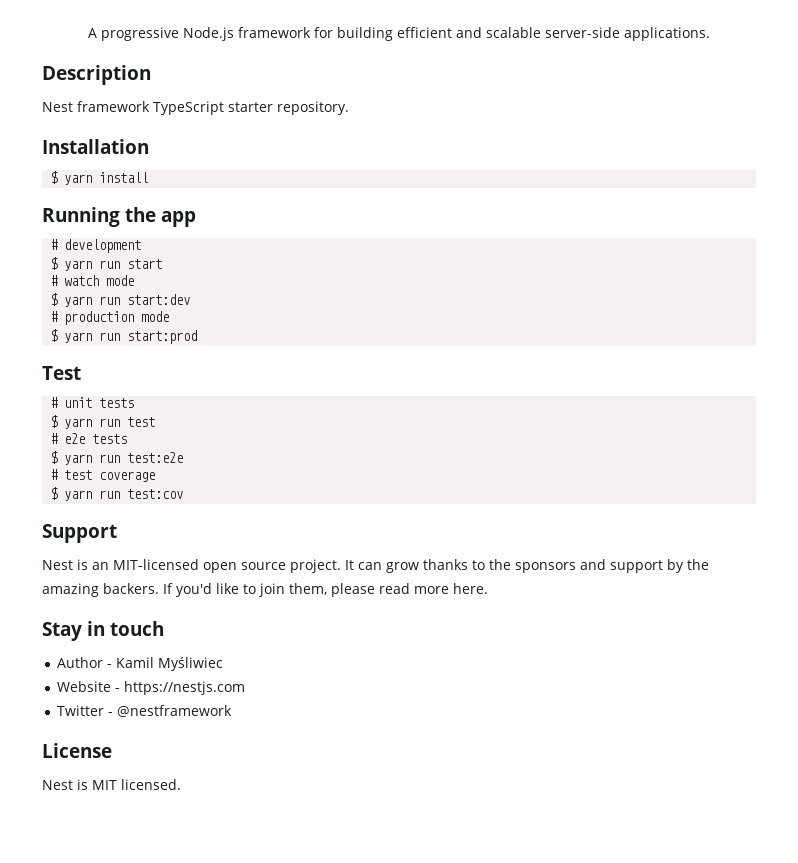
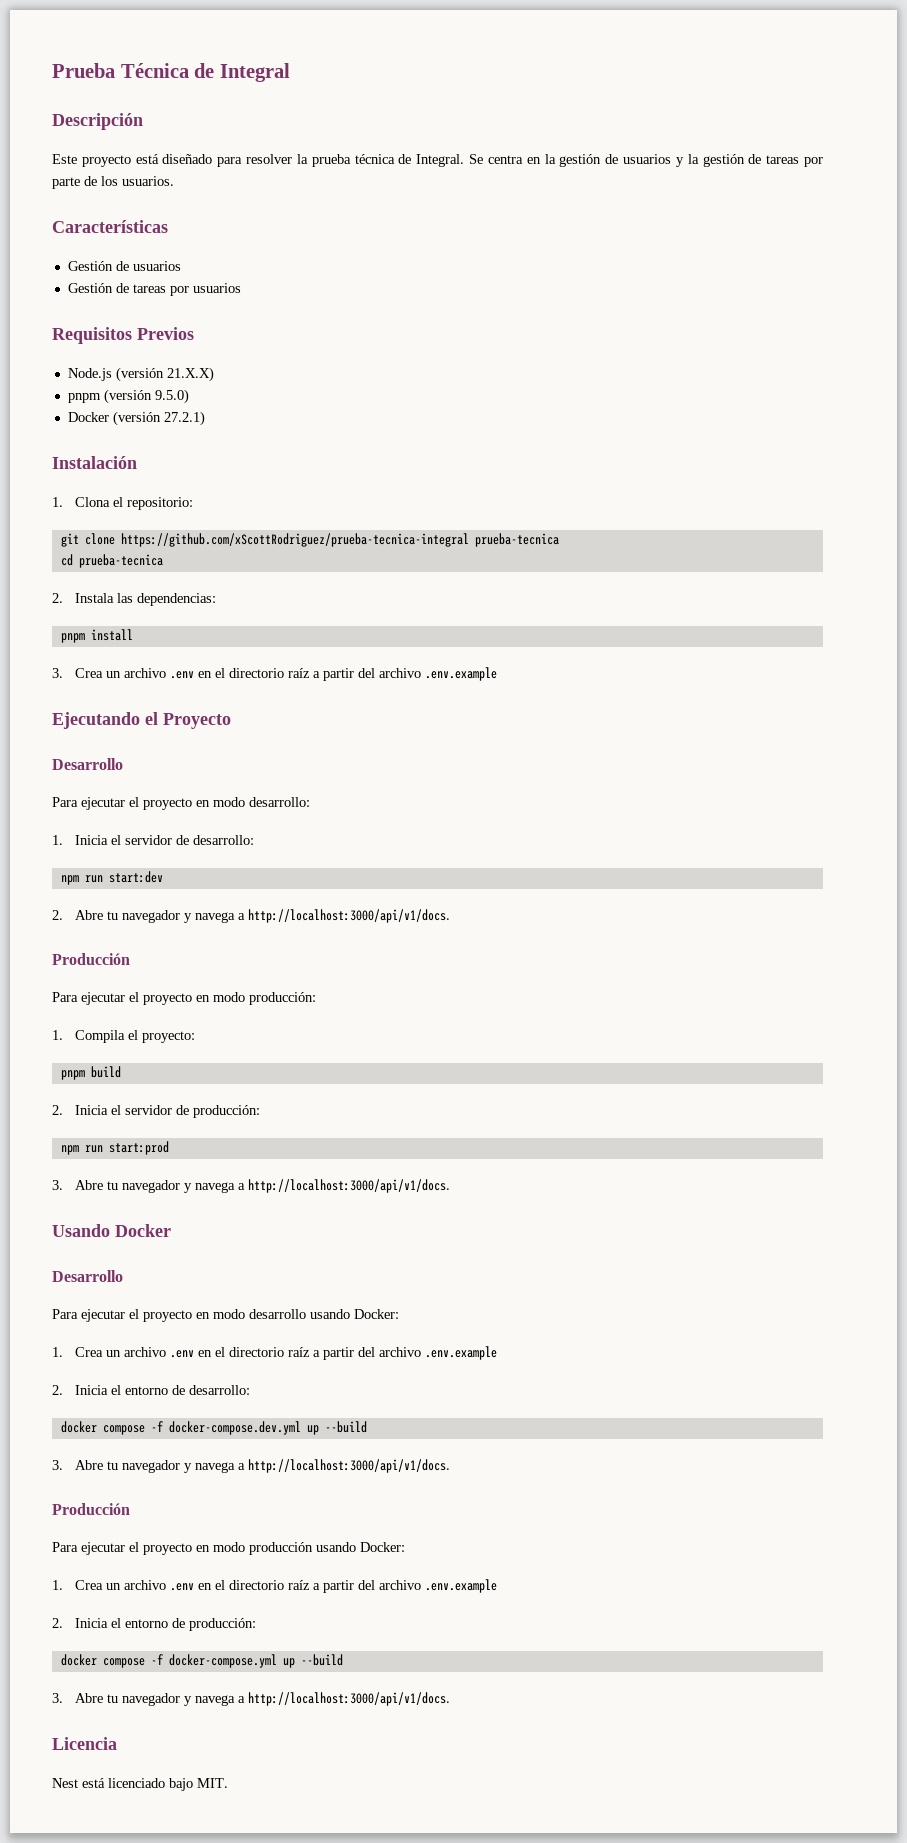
[88,27,710,41] [42,65,151,85] [42,101,349,115] [42,139,149,154] [50,171,149,185] [42,207,197,227] [50,239,142,253] [50,257,163,271] [50,275,135,286] [50,293,191,307] [50,311,170,325] [50,329,198,344] [42,366,81,380] [50,397,135,408] [50,415,156,429] [50,433,128,444] [50,451,184,465] [50,469,156,482] [50,487,184,501] [42,524,117,543] [42,559,709,573] [42,583,488,597] [42,621,165,641] [57,657,224,671] [57,681,246,695] [57,705,233,717] [42,743,112,758] [42,779,181,790] A progressive Node.js framework for building efficient and scalable server-side applications. // Description // Nest framework TypeScript starter repository. // Installation // $ yarn install // Running the app // # development // $ yarn run start // # watch mode // $ yarn run start:dev // # production mode // $ yarn run start:prod // Test // # unit tests // $ yarn run test // # e2e tests // $ yarn run test:e2e // # test coverage // $ yarn run test:cov // Support // Nest is an MIT-licensed open source project. It can grow thanks to the sponsors and support by the amazing backers. If you'd like to join them, please read more here. // Stay in touch // Author - Kamil Myśliwiec // Website - https://nestjs.com // Twitter - @nestframework // License // Nest is MIT licensed. -> [52,63,290,82] [52,113,143,130] [52,154,824,167] [52,176,174,189] [52,220,168,233] [67,261,181,271] [67,283,241,296] [52,327,194,344] [67,367,214,382] [67,389,189,404] [67,411,205,426] [52,456,137,469] [52,497,193,510] [60,533,559,547] [60,554,163,568] [52,593,216,606] [60,629,133,643] [52,667,497,681] [52,712,231,729] [52,758,123,770] [52,797,310,810] [52,835,254,845] [60,871,163,885] [52,909,450,923] [52,953,130,965] [52,992,316,1005] [52,1030,195,1043] [60,1066,121,1080] [52,1105,260,1118] [60,1141,169,1155] [52,1179,450,1193] [52,1224,171,1237] [52,1270,123,1282] [52,1309,399,1322] [52,1346,497,1360] [52,1385,250,1395] [60,1421,367,1435] [52,1459,450,1473] [52,1503,130,1515] [52,1542,405,1555] [52,1579,497,1593] [52,1618,256,1631] [60,1654,343,1668] [52,1692,450,1706] [52,1737,117,1750] [52,1778,228,1791] Prueba Técnica de Integral // Descripción // Este proyecto está diseñado para resolver la prueba técnica de Integral. Se centra en la gestión de usuarios y la gestión de tareas por parte de los usuarios. // Características // Gestión de usuarios // Gestión de tareas por usuarios // Requisitos Previos // Node.js (versión 21.X.X) // pnpm (versión 9.5.0) // Docker (versión 27.2.1) // Instalación // 1. Clona el repositorio: // git clone https://github.com/xScottRodriguez/prueba-tecnica-integral prueba-tecnica // cd prueba-tecnica // 2. Instala las dependencias: // pnpm install // 3. Crea un archivo .env en el directorio raíz a partir del archivo .env.example // Ejecutando el Proyecto // Desarrollo // Para ejecutar el proyecto en modo desarrollo: // 1. Inicia el servidor de desarrollo: // npm run start:dev // 2. Abre tu navegador y navega a http://localhost:3000/api/v1/docs. // Producción // Para ejecutar el proyecto en modo producción: // 1. Compila el proyecto: // pnpm build // 2. Inicia el servidor de producción: // npm run start:prod // 3. Abre tu navegador y navega a http://localhost:3000/api/v1/docs. // Usando Docker // Desarrollo // Para ejecutar el proyecto en modo desarrollo usando Docker: // 1. Crea un archivo .env en el directorio raíz a partir del archivo .env.example // 2. Inicia el entorno de desarrollo: // docker compose -f docker-compose.dev.yml up --build // 3. Abre tu navegador y navega a http://localhost:3000/api/v1/docs. // Producción // Para ejecutar el proyecto en modo producción usando Docker: // 1. Crea un archivo .env en el directorio raíz a partir del archivo .env.example // 2. Inicia el entorno de producción: // docker compose -f docker-compose.yml up --build // 3. Abre tu navegador y navega a http://localhost:3000/api/v1/docs. // Licencia // Nest está licenciado bajo MIT.

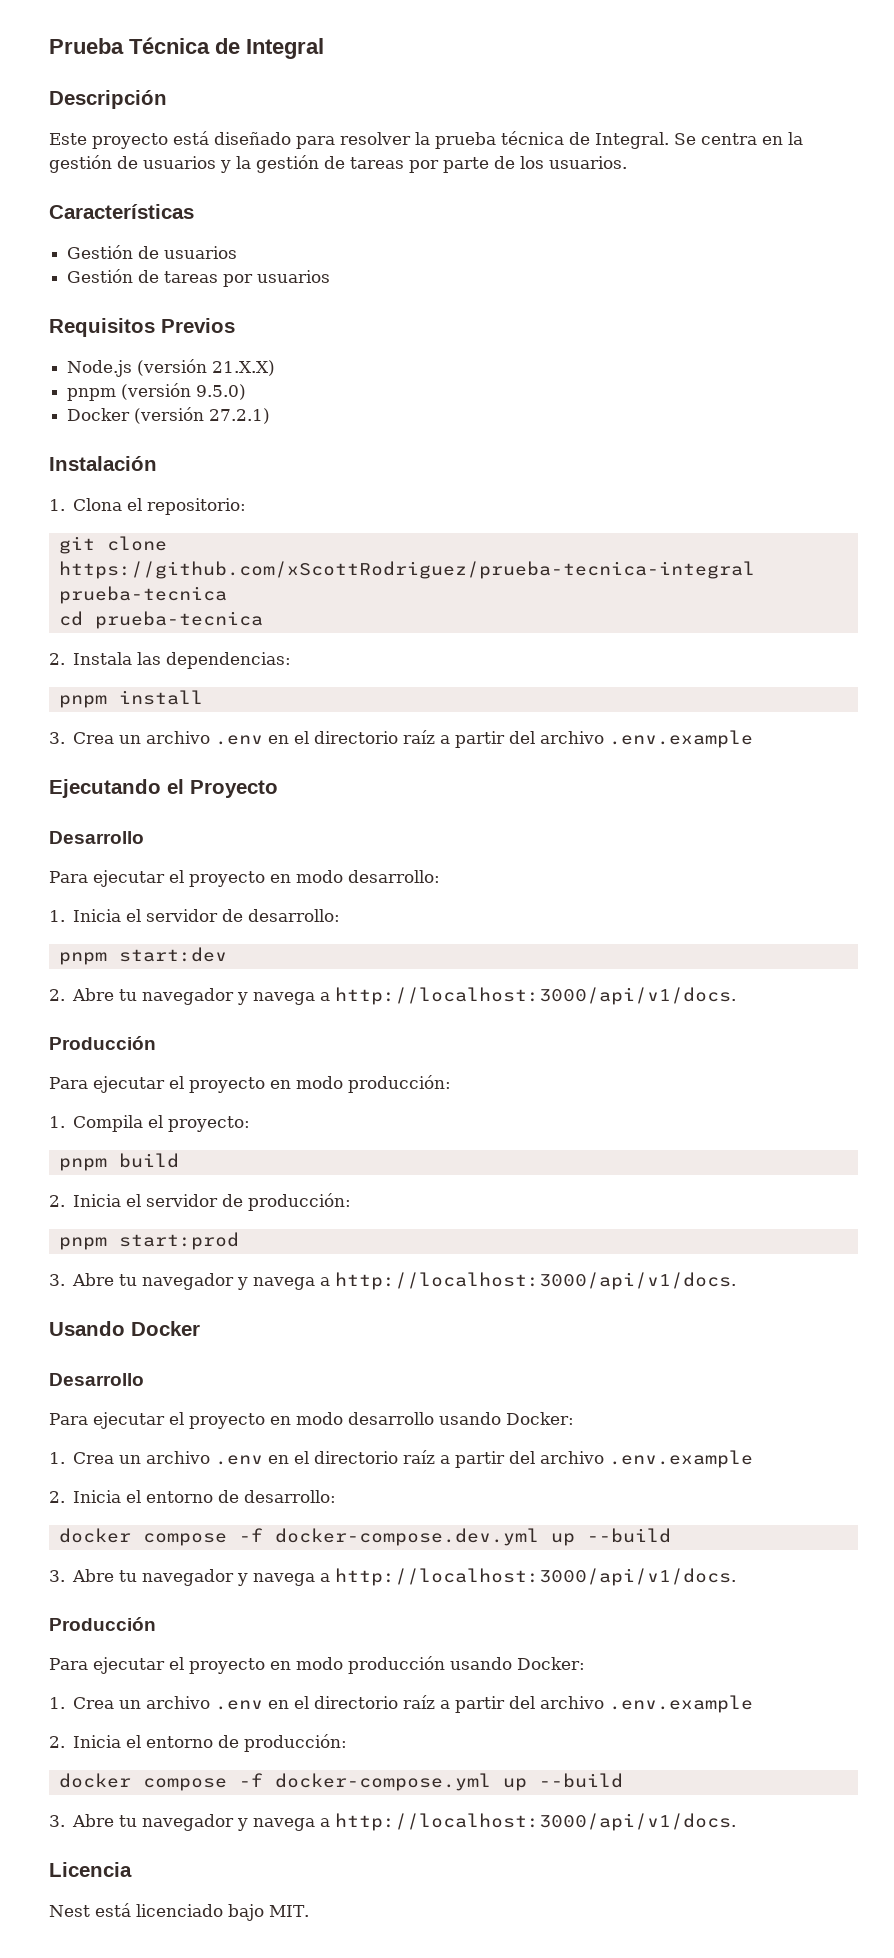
[60,875,103,885] npm run -> [58,952,107,965] pnpm
[60,1145,103,1155] npm run -> [58,1237,107,1250] pnpm

